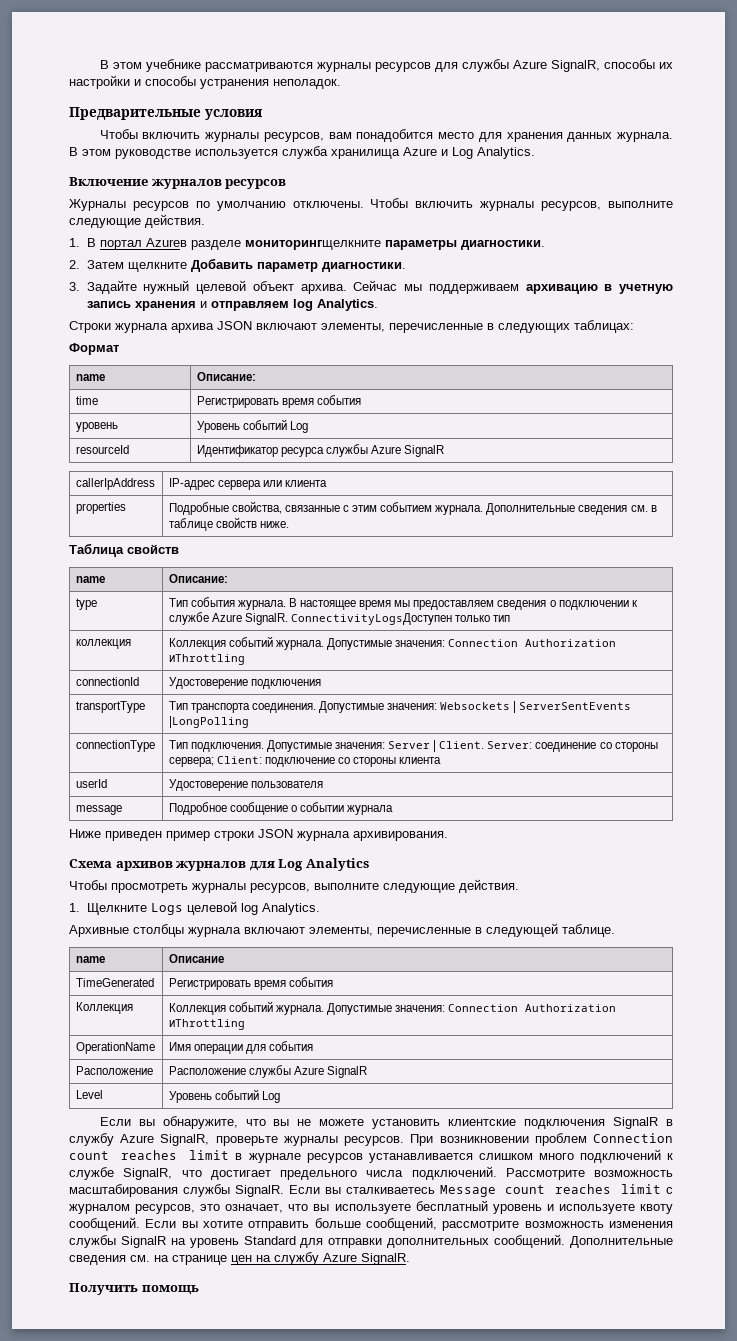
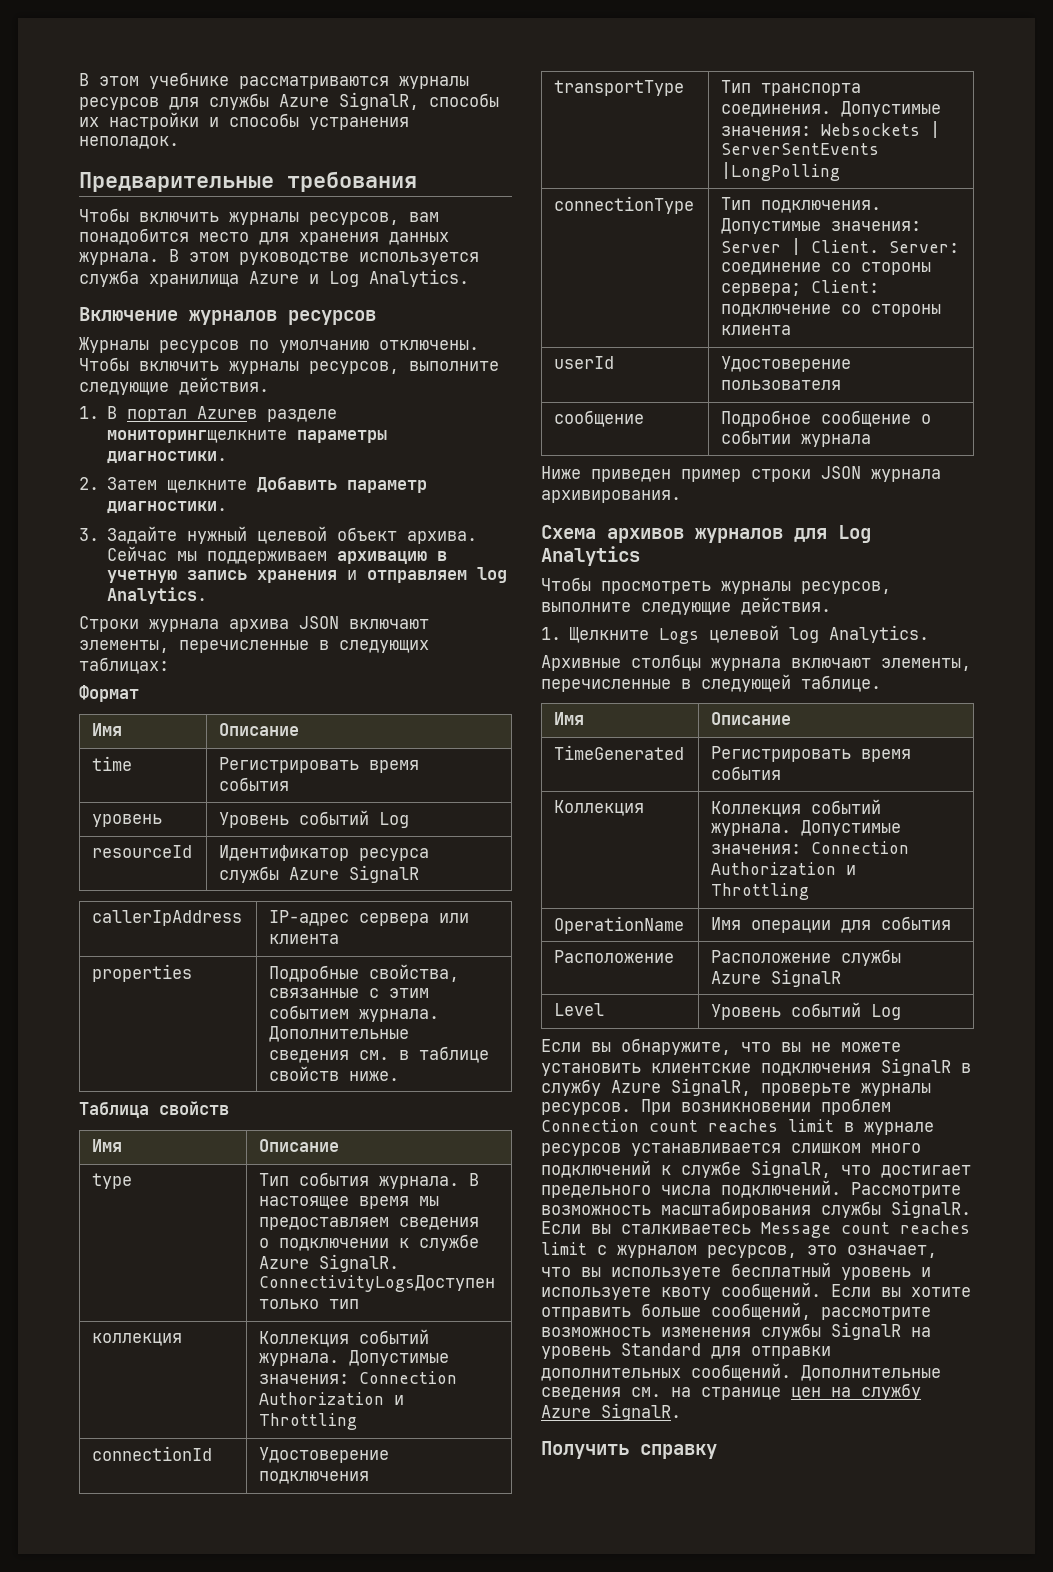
[205,109,263,120] условия -> [287,171,417,192] требования
[75,374,105,381] [196,372,256,381] name | Описание: -> [92,723,123,736] [219,723,300,736] Имя | Описание
[75,576,105,583] [168,574,228,583] name | Описание: -> [92,1139,123,1152] [259,1139,340,1152] Имя | Описание
[168,654,245,665] иThrottling -> [394,1395,405,1405] [259,1413,358,1430] и Throttling
[75,805,122,815] message -> [554,410,645,427] сообщение
[75,956,105,963] name -> [554,712,585,725] Имя
[168,1019,245,1030] иThrottling -> [846,865,857,875] [711,883,810,900] и Throttling
[141,1285,199,1295] помощь -> [640,1444,717,1459] справку

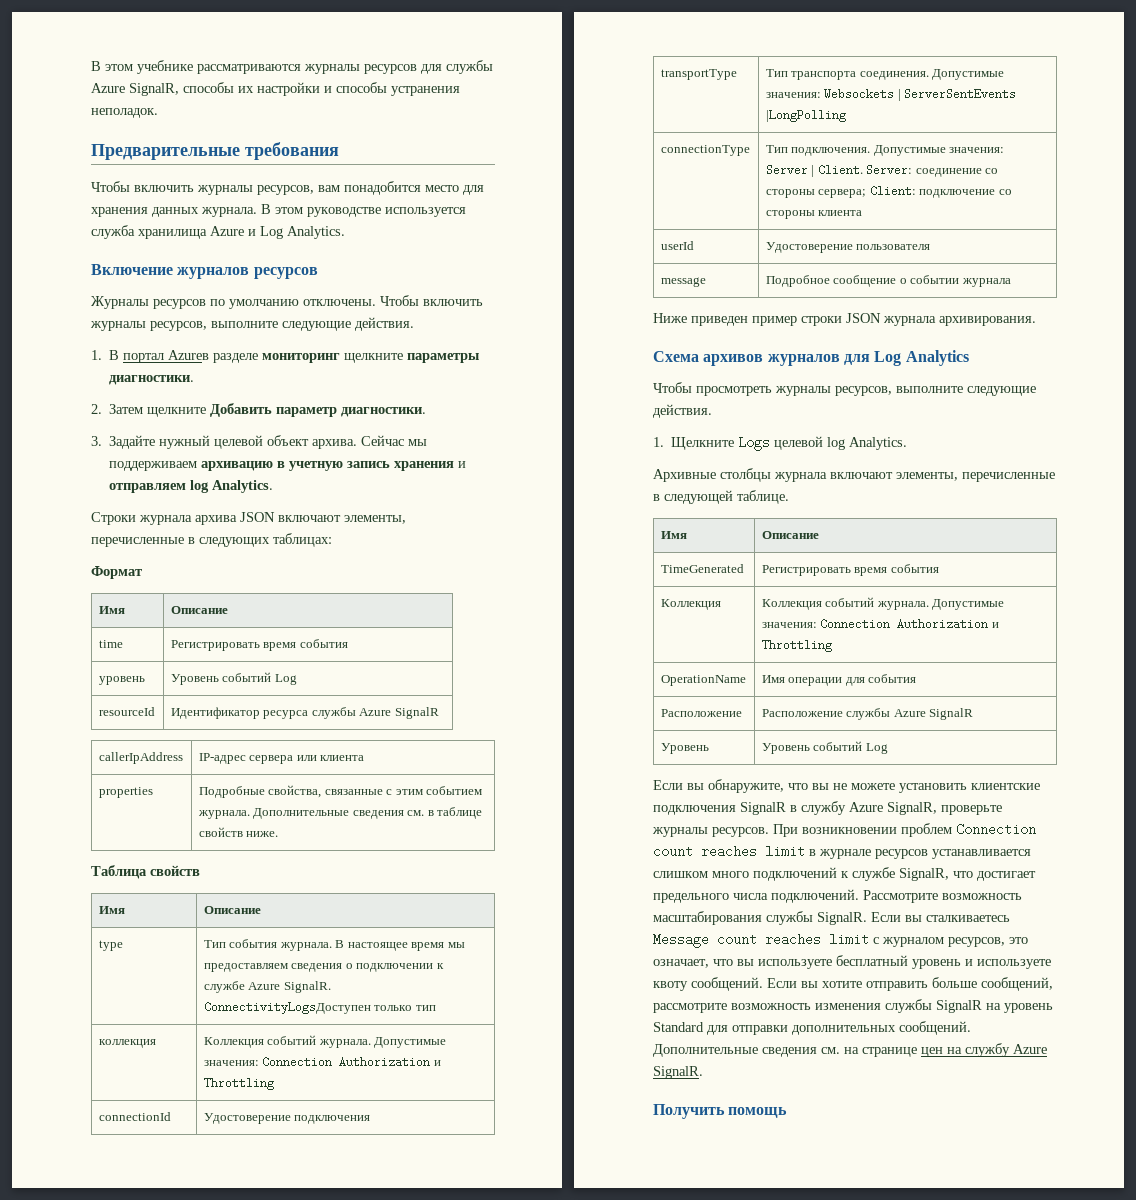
[107,430,288,443] мониторингщелкните -> [262,353,404,363] мониторинг щелкните
[554,410,645,427] сообщение -> [660,277,706,287] message
[554,1003,605,1016] Level -> [660,743,709,754] Уровень
[640,1444,717,1459] справку -> [728,1107,788,1118] помощь

